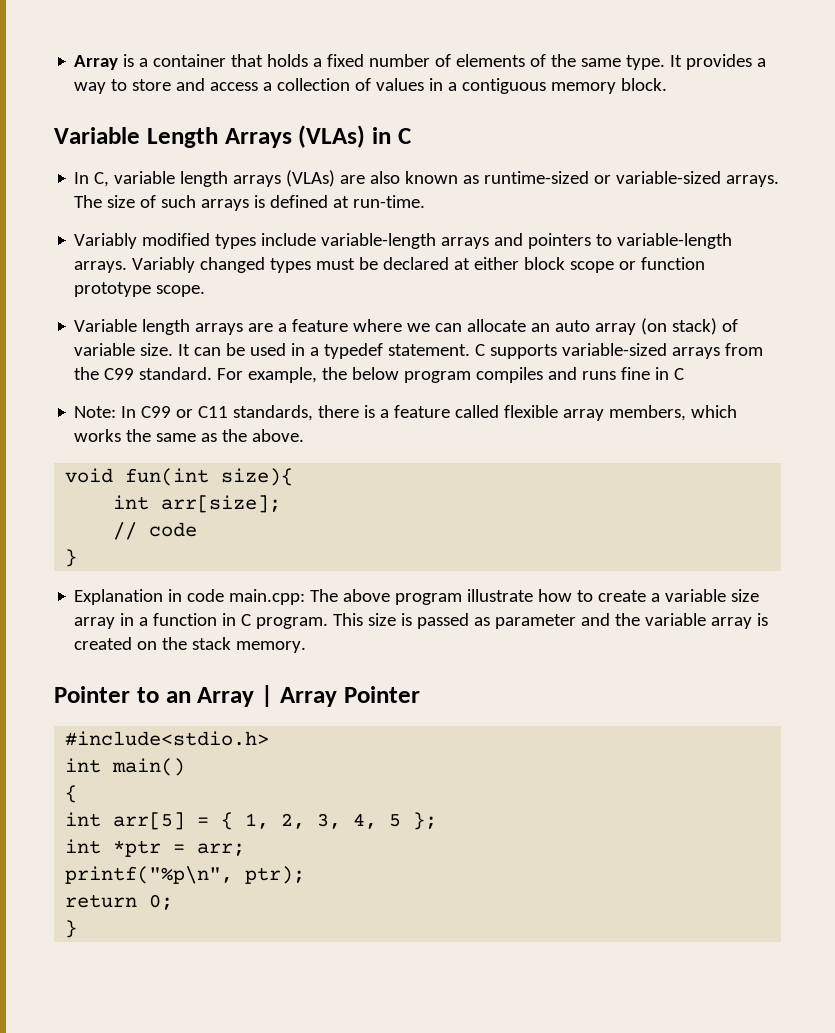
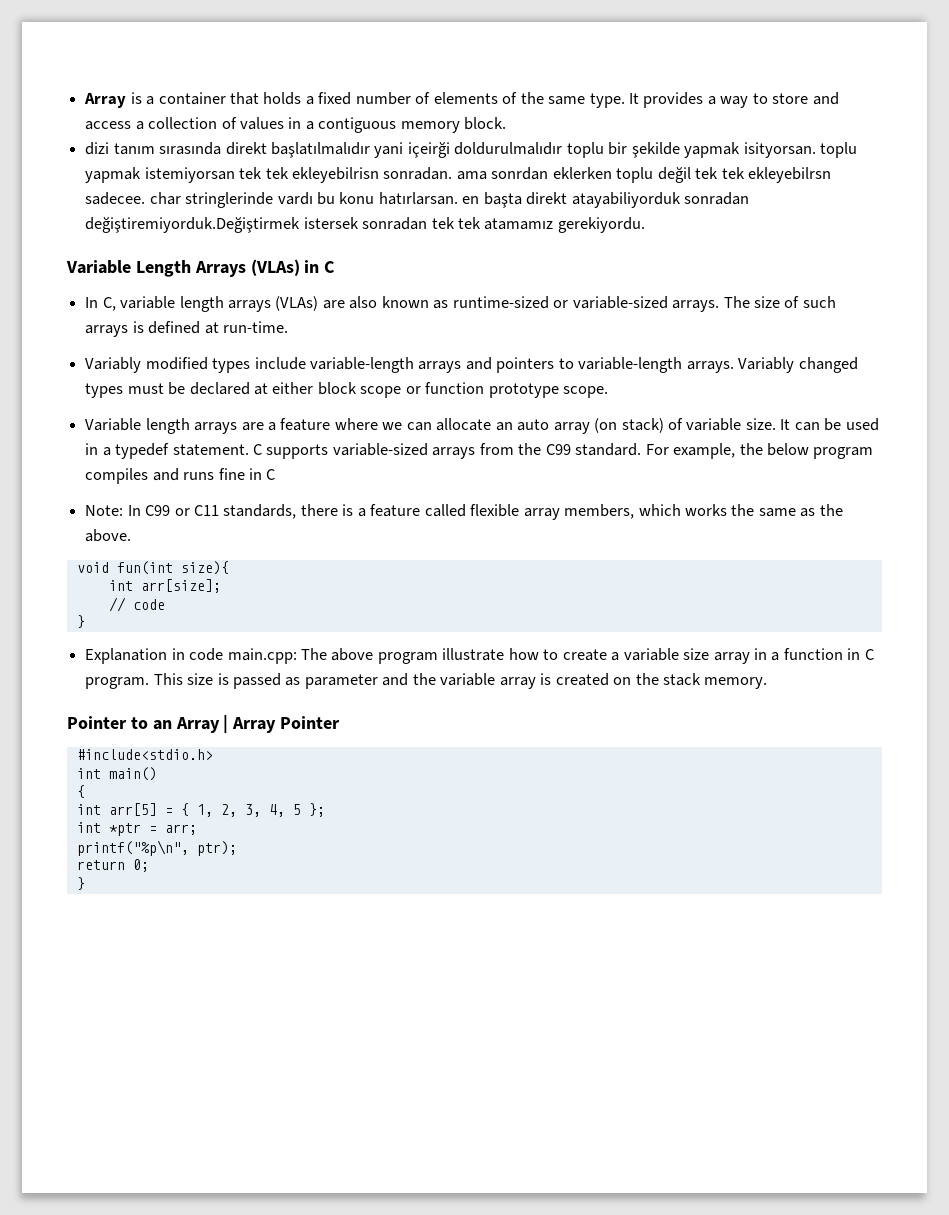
(668, 84) none -> [85,141,858,158] [85,166,832,183] [85,192,750,208] [85,216,645,233] // dizi tanım sırasında direkt başlatılmalıdır yani içeirği doldurulmalıdır toplu bir şekilde yapmak isityorsan. toplu yapmak istemiyorsan tek tek ekleyebilrisn sonradan. ama sonrdan eklerken toplu değil tek tek ekleyebilrsn sadecee. char stringlerinde vardı bu konu hatırlarsan. en başta direkt atayabiliyorduk sonradan değiştiremiyorduk.Değiştirmek istersek sonradan tek tek atamamız gerekiyordu.

